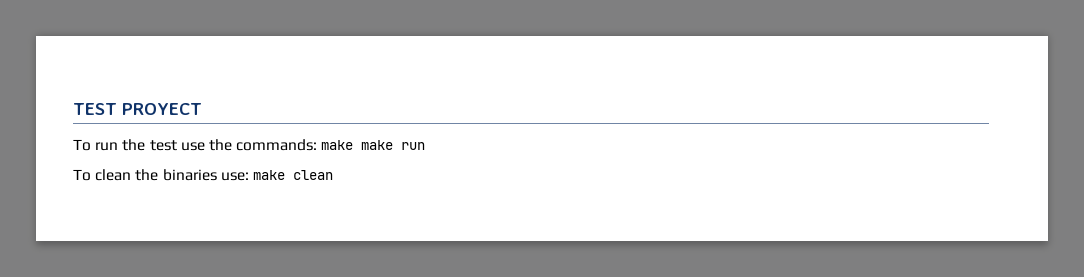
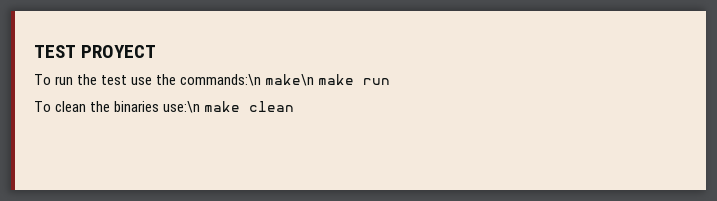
[236,139,354,151] commands: make -> [180,74,315,86] commands:\n make\n
[220,172,249,181] use: -> [163,101,201,113] use:\n

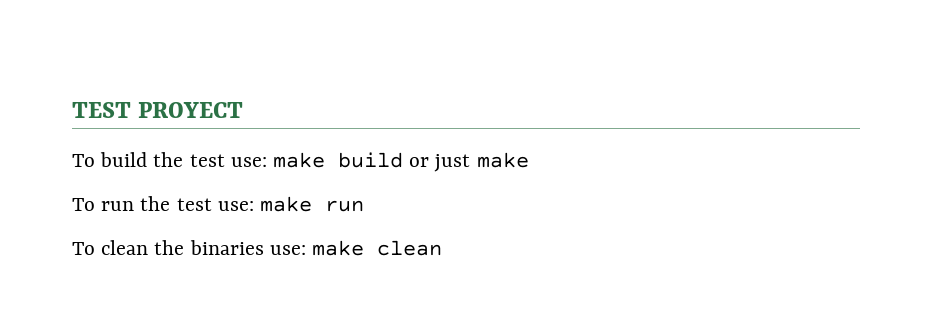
(157, 51) none -> [72,152,529,172] // To build the test use: make build or just make
[131,74,315,86] use the commands:\n make\n -> [217,201,254,211] use:
[163,101,201,113] use:\n -> [269,245,306,255] use:

